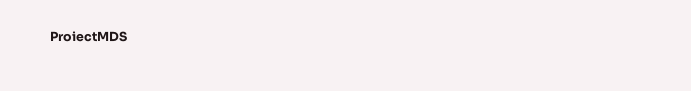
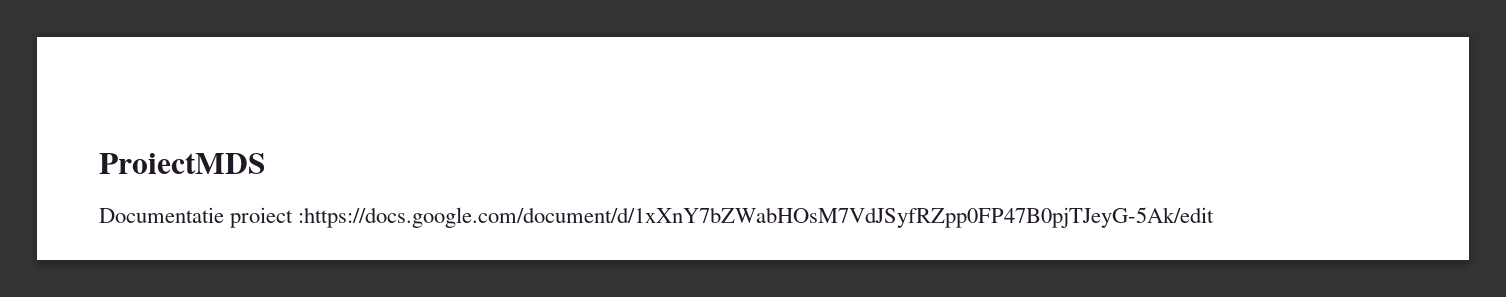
(127, 36) none -> [99,207,1215,228] // Documentatie proiect :https://docs.google.com/document/d/1xXnY7bZWabHOsM7VdJSyfRZpp0FP47B0pjTJeyG-5Ak/edit

